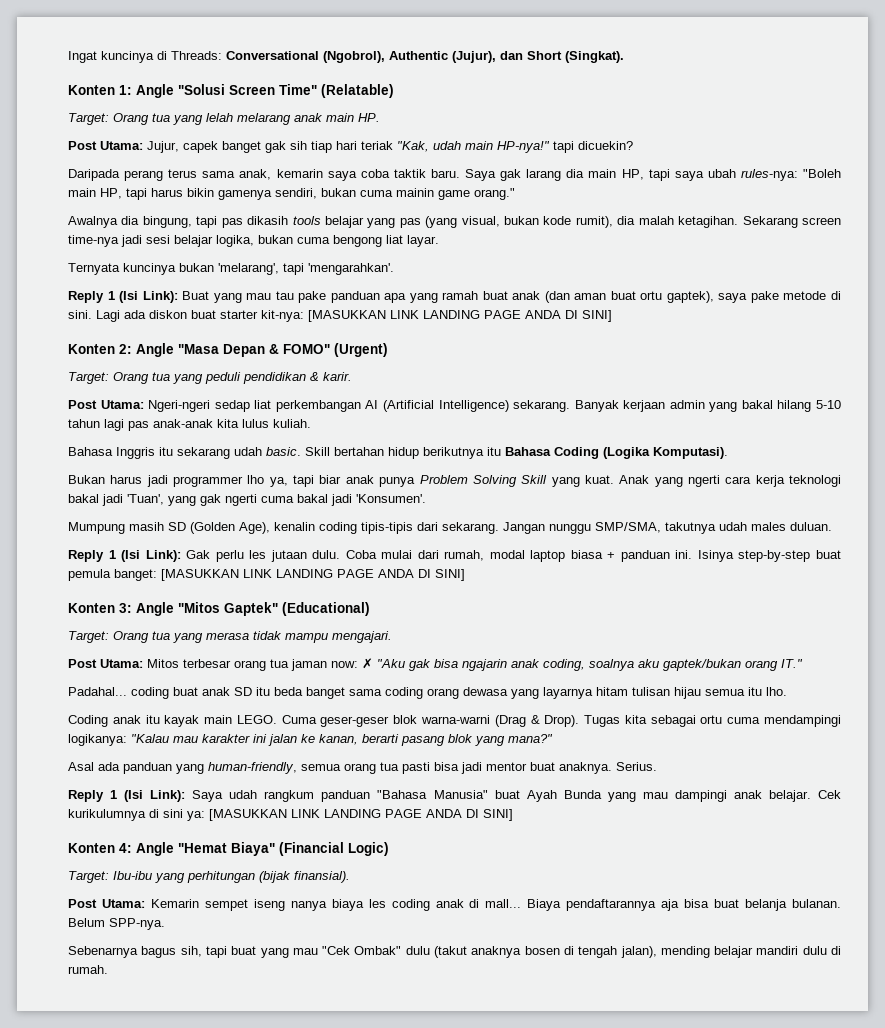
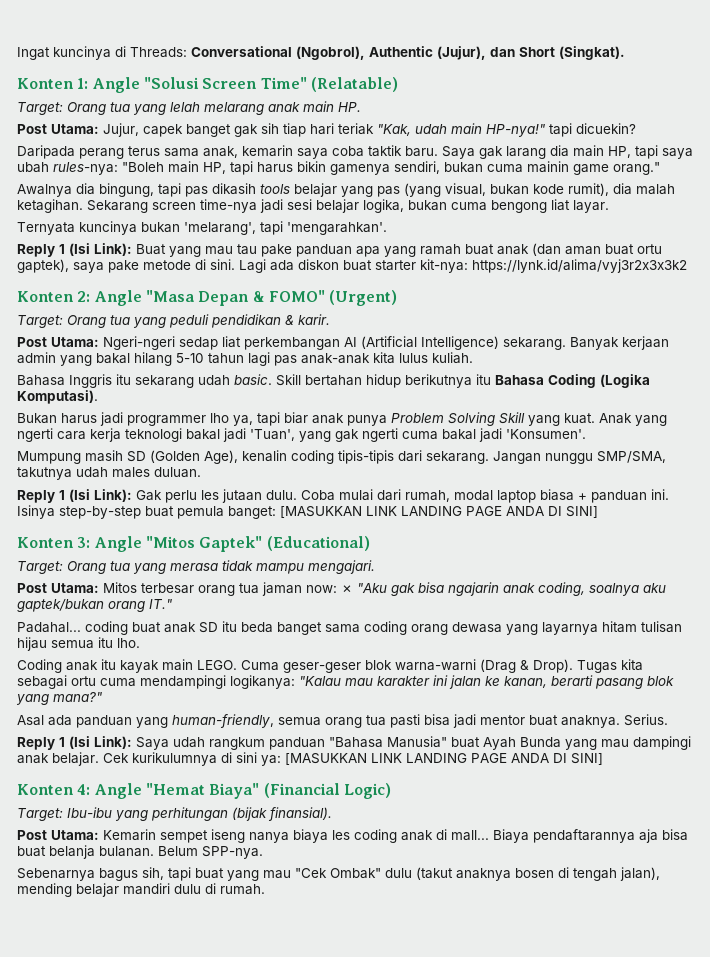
[308,310,612,322] [MASUKKAN LINK LANDING PAGE ANDA DI SINI] -> [472,259,687,273] https://lynk.id/alima/vyj3r2x3x3k2

